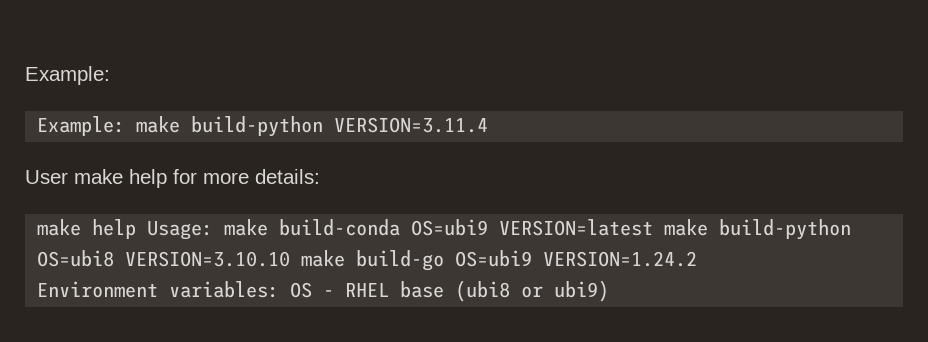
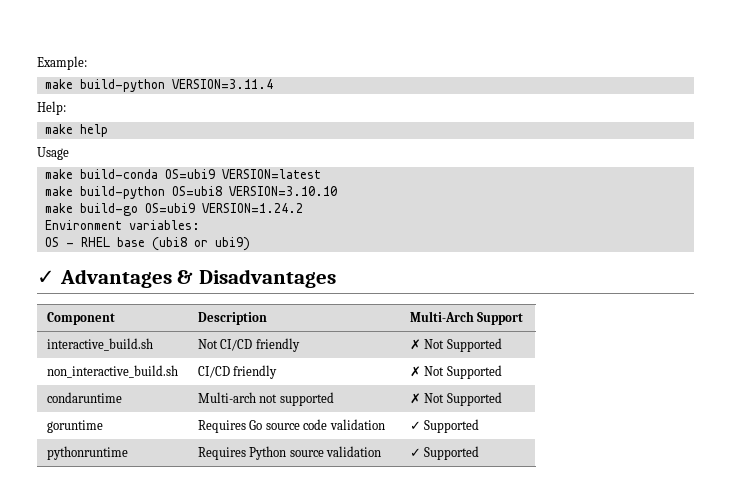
[37,116,126,136] Example: -> (87, 63) none
[25,169,320,188] [37,219,214,240] User make help for more details: // make help Usage: -> [37,101,66,115] [44,124,108,137] [37,147,69,160] Help: // make help // Usage //
(654, 227) none -> (321, 174) //
(291, 259) none -> (337, 191) //
(280, 289) none -> (200, 225) //
(610, 291) none -> [37,269,336,288] [46,312,115,325] [197,312,267,325] [409,311,524,325] [46,338,153,351] [197,338,300,352] [409,338,502,352] [46,365,178,378] [197,365,278,379] [409,365,502,379] [46,392,122,403] [197,392,334,406] [409,392,502,406] [46,420,103,433] [197,419,385,433] [409,419,480,433] [46,446,128,460] [197,446,382,460] [409,446,480,460] // ✓ Advantages & Disadvantages // Component | Description | Multi-Arch Support // interactive_build.sh | Not CI/CD friendly | ✗ Not Supported // non_interactive_build.sh | CI/CD friendly | ✗ Not Supported // condaruntime | Multi-arch not supported | ✗ Not Supported // goruntime | Requires Go source code validation | ✓ Supported // pythonruntime | Requires Python source validation | ✓ Supported

